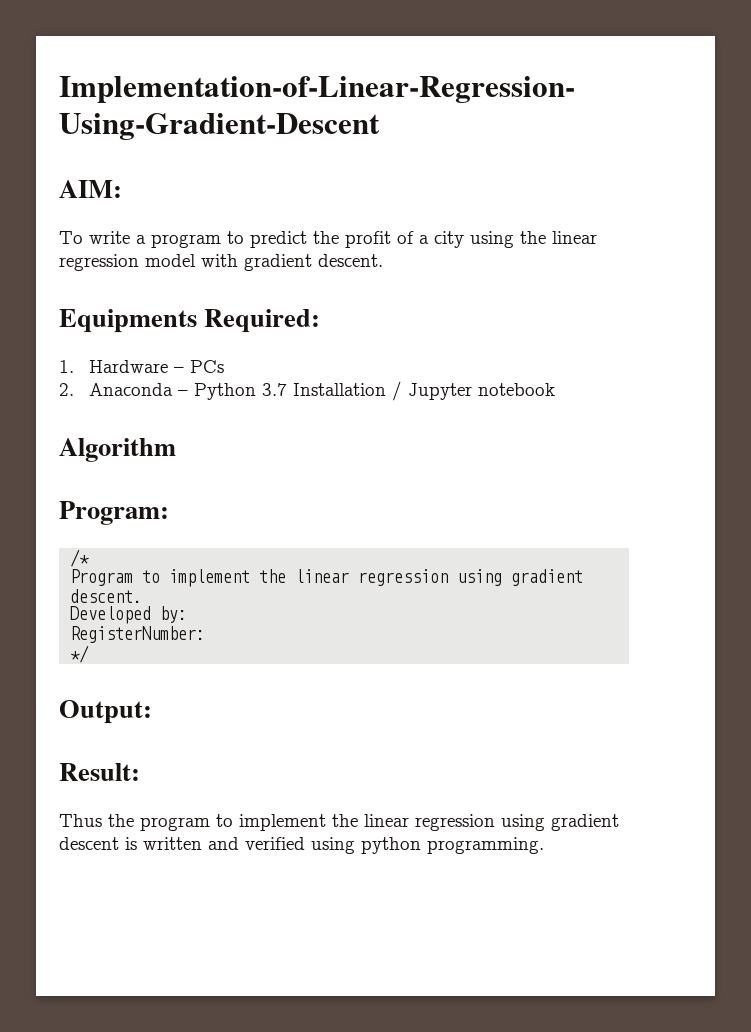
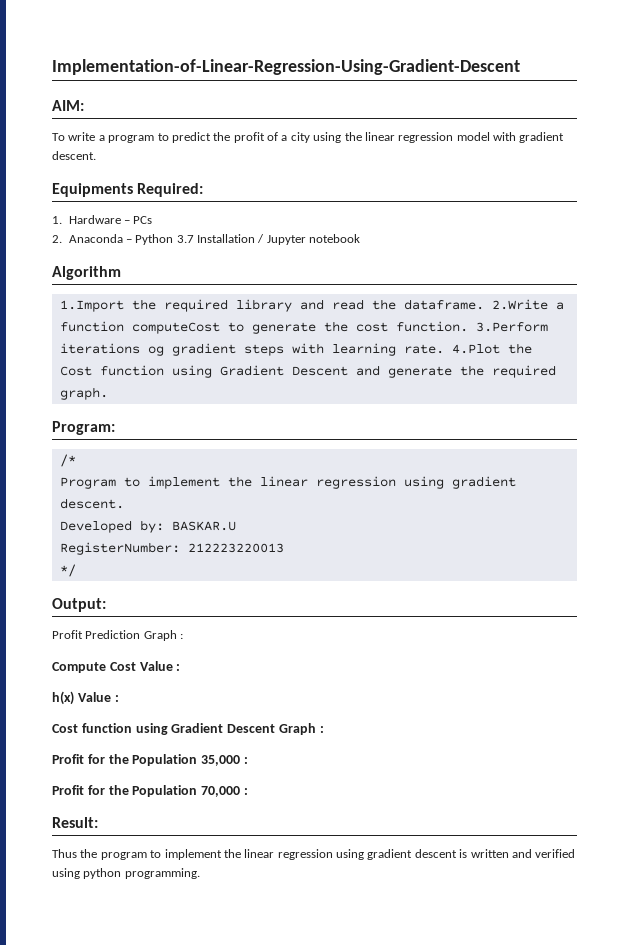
(176, 450) none -> [59,299,564,312] [59,321,548,334] [59,343,532,356] [59,365,556,378] [59,387,108,400] // 1.Import the required library and read the dataframe. 2.Write a function computeCost to generate the cost function. 3.Perform iterations og gradient steps with learning rate. 4.Plot the Cost function using Gradient Descent and generate the required graph.
(188, 614) none -> [171,521,236,531] BASKAR.U
(206, 634) none -> [187,543,284,553] 212223220013
(152, 712) none -> [52,630,184,641] [52,661,181,673] [52,691,119,705] [52,723,324,735] [52,754,248,766] [52,785,248,797] // Profit Prediction Graph : // Compute Cost Value : // h(x) Value : // Cost function using Gradient Descent Graph : // Profit for the Population 35,000 : // Profit for the Population 70,000 :

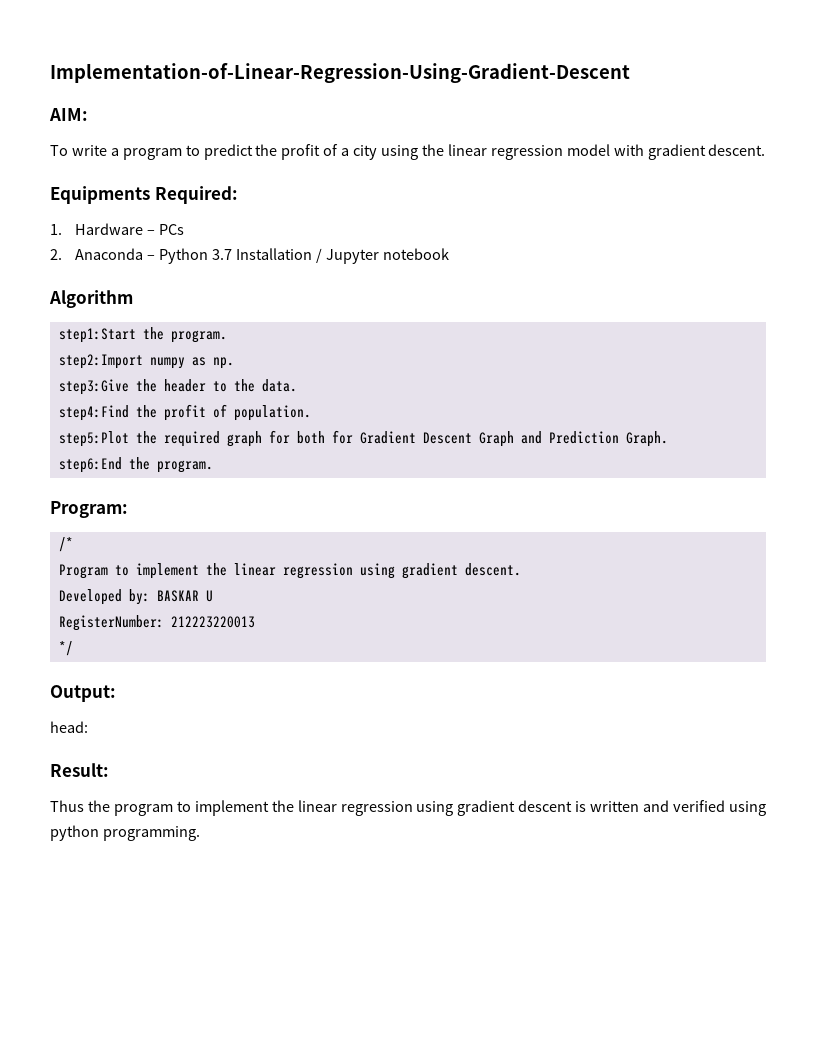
[59,299,564,312] [59,321,548,334] [59,343,532,356] [59,365,556,378] [59,387,108,400] 1.Import the required library and read the dataframe. 2.Write a function computeCost to generate the cost function. 3.Perform iterations og gradient steps with learning rate. 4.Plot the Cost function using Gradient Descent and generate the required graph. -> [58,327,227,343] [58,354,234,369] [58,379,297,395] [58,404,311,421] [58,430,668,447] [58,457,213,473] step1:Start the program. // step2:Import numpy as np. // step3:Give the header to the data. // step4:Find the profit of population. // step5:Plot the required graph for both for Gradient Descent Graph and Prediction Graph. // step6:End the program.
[171,521,236,531] BASKAR.U -> [156,590,213,602] BASKAR U
[52,630,184,641] [52,661,181,673] [52,691,119,705] [52,723,324,735] [52,754,248,766] [52,785,248,797] Profit Prediction Graph : // Compute Cost Value : // h(x) Value : // Cost function using Gradient Descent Graph : // Profit for the Population 35,000 : // Profit for the Population 70,000 : -> [50,721,88,733] head:

